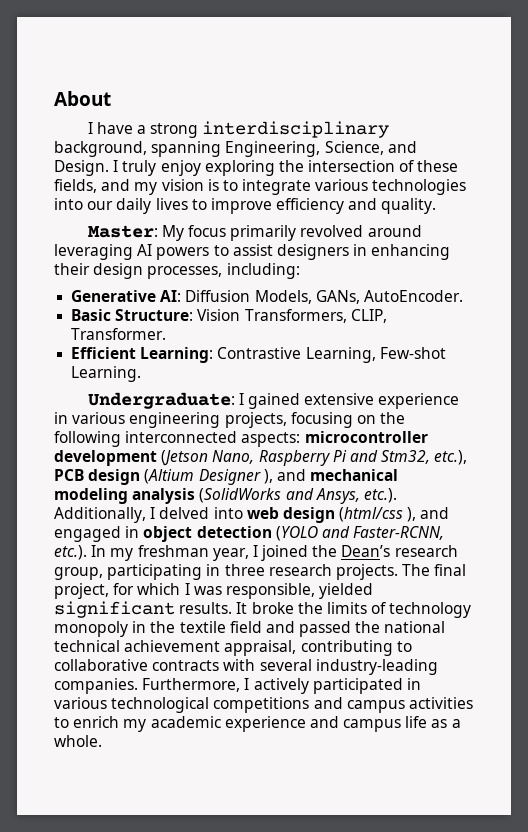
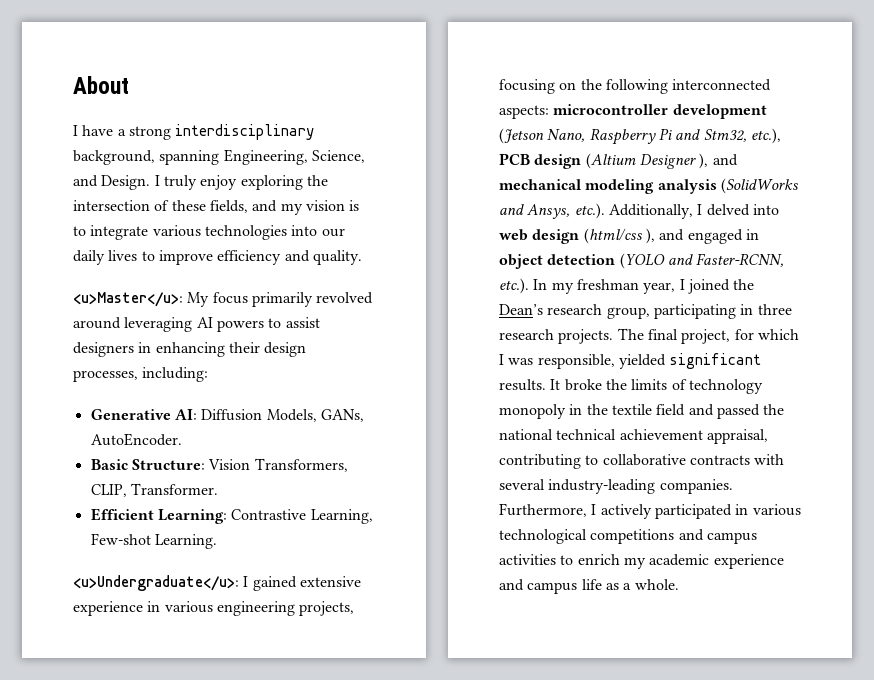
[87,225,158,238] Master: -> [73,292,183,307] <u>Master</u>:
[87,392,235,409] Undergraduate: -> [73,575,239,591] <u>Undergraduate</u>:

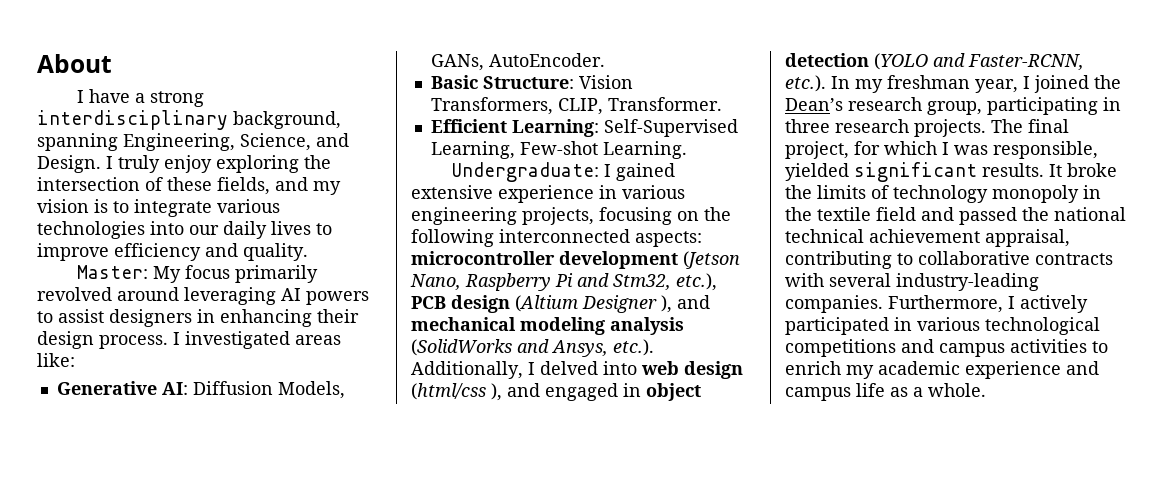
[73,292,183,307] <u>Master</u>: -> [76,265,148,279] Master:
[73,367,209,382] processes, including: -> [99,331,341,349] [37,353,75,367] process. I investigated areas like:
[231,509,307,520] Contrastive -> [603,119,738,137] Self-Supervised
[73,575,239,591] <u>Undergraduate</u>: -> [450,162,599,182] Undergraduate:

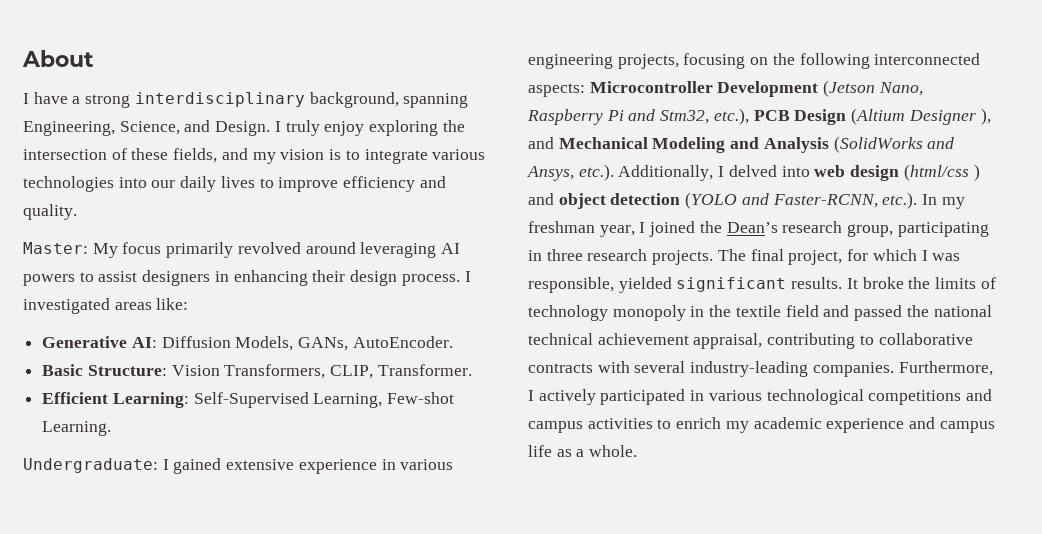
[411,251,678,269] microcontroller development -> [589,81,819,97] Microcontroller Development
[451,295,510,313] design -> [794,109,847,125] Design
[411,317,684,335] mechanical modeling analysis -> [558,137,829,153] Mechanical Modeling and Analysis
[491,383,641,401] ), and engaged in -> [973,164,980,181] [528,193,554,205] ) and

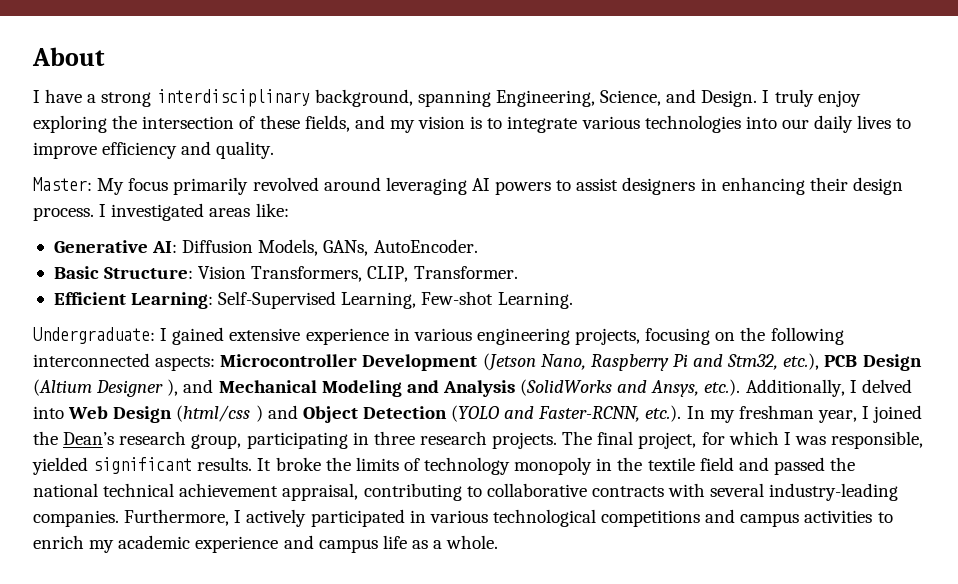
[814,165,900,181] web design -> [68,406,173,423] Web Design
[558,193,681,209] object detection -> [302,406,447,423] Object Detection

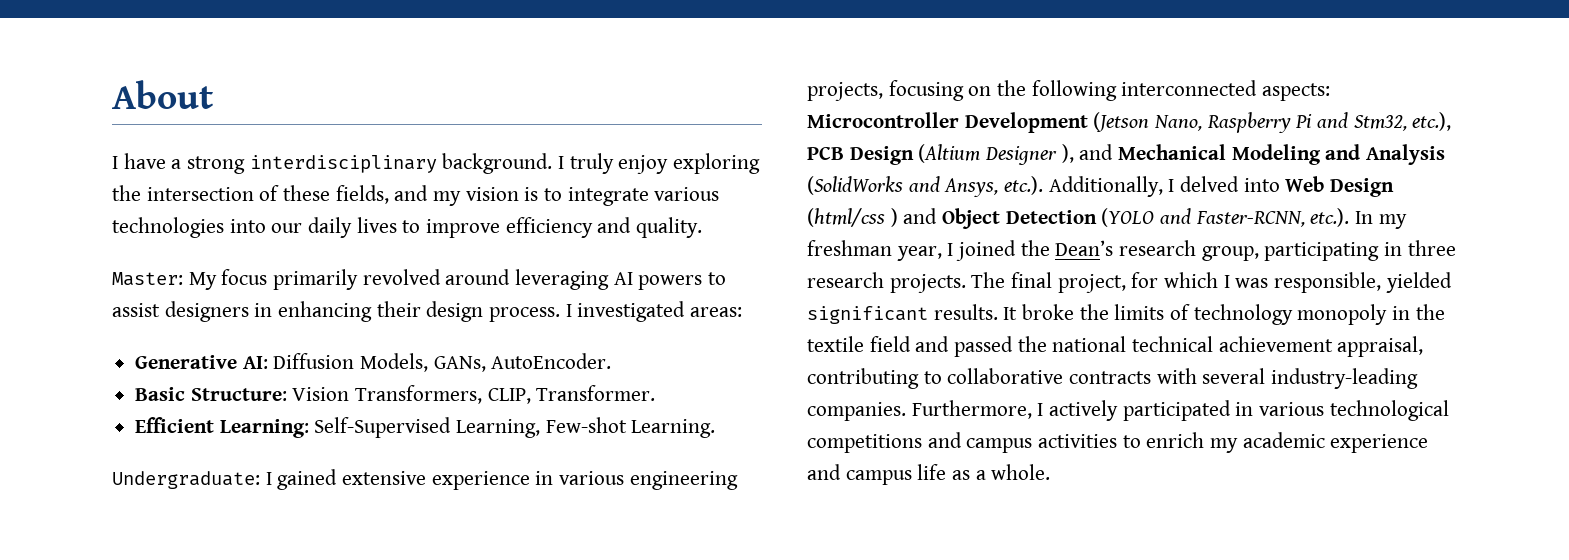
[314,89,758,107] background, spanning Engineering, Science, and Design. -> [442,153,553,174] background.
[209,203,289,217] areas like: -> [690,307,743,317] areas:

